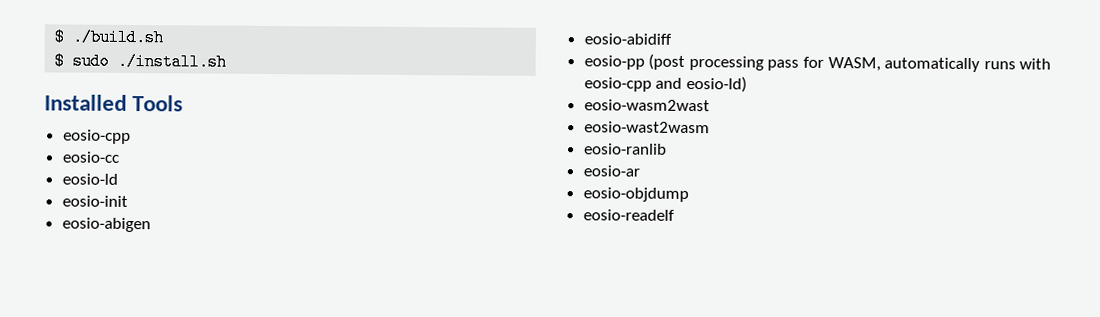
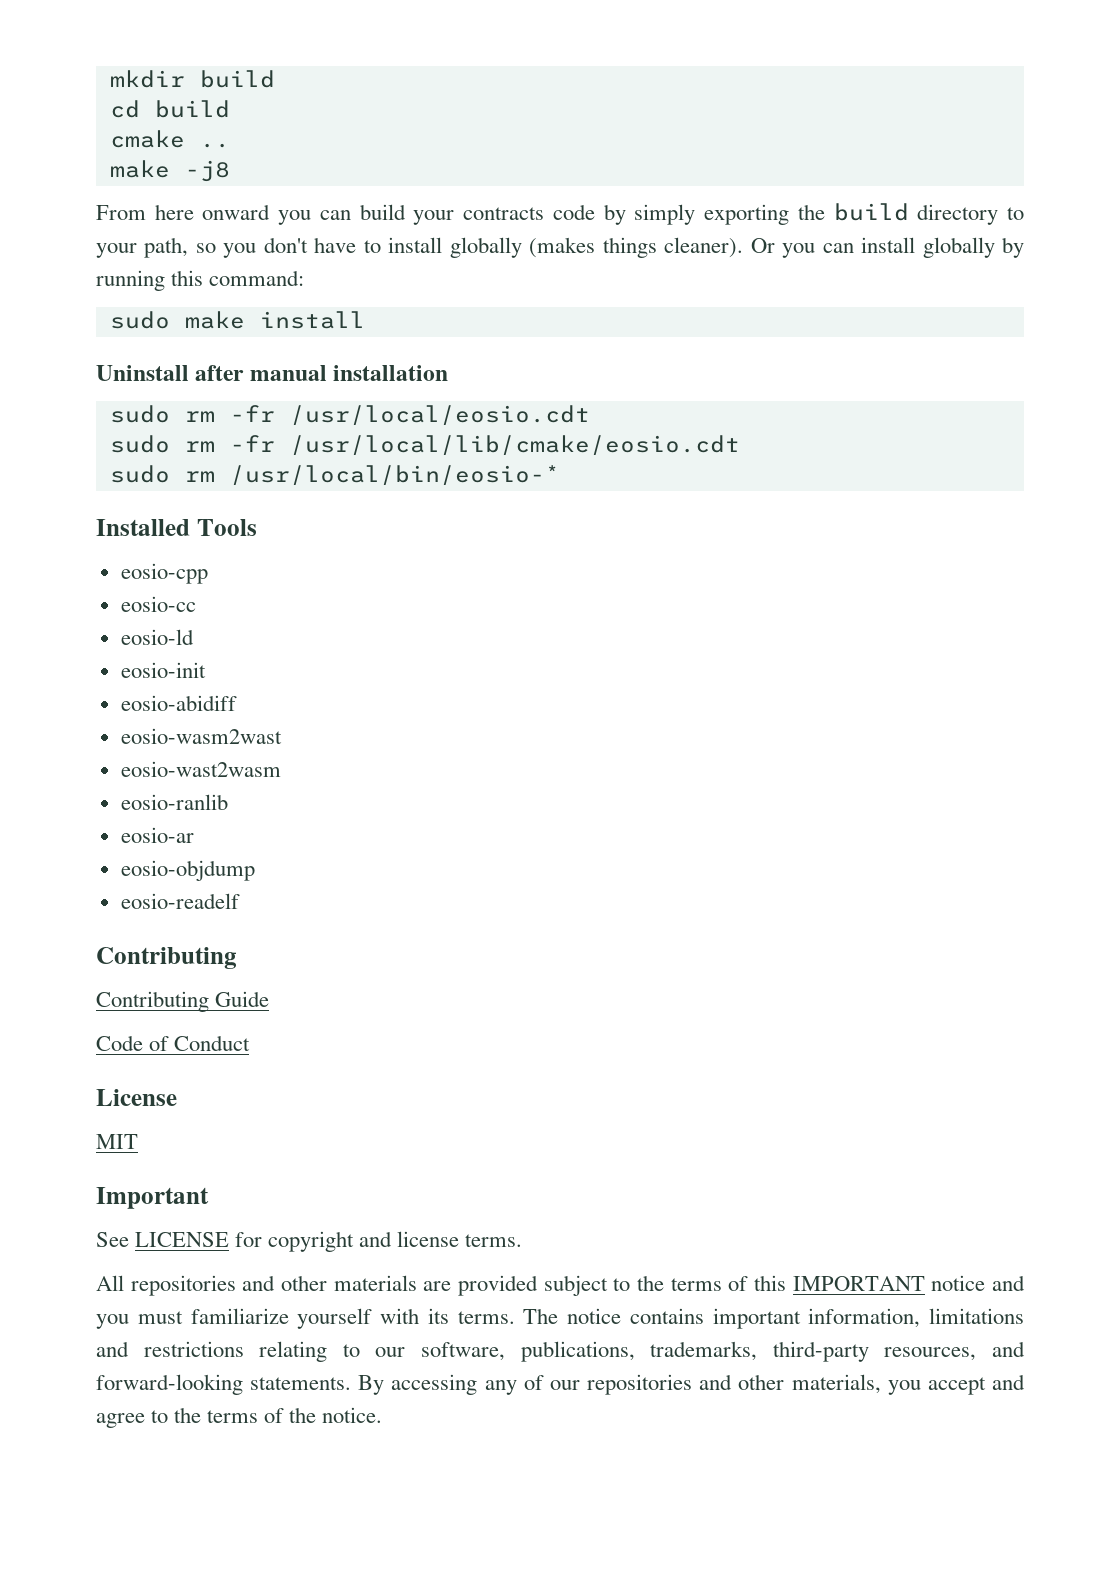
[54,28,165,47] [54,52,228,71] $ ./build.sh // $ sudo ./install.sh -> [109,70,275,88] [109,100,230,118] [109,130,230,148] [109,160,230,182] [96,203,1025,225] [96,237,1024,258] [96,270,305,291] [109,311,365,329] [96,365,449,381] [109,405,590,425] [109,435,740,455] [109,465,560,485] mkdir build // cd build // cmake .. // make -j8 // From here onward you can build your contracts code by simply exporting the build directory to your path, so you don't have to install globally (makes things cleaner). Or you can install globally by running this command: // sudo make install // Uninstall after manual installation // sudo rm -fr /usr/local/eosio.cdt // sudo rm -fr /usr/local/lib/cmake/eosio.cdt // sudo rm /usr/local/bin/eosio-*
[61,217,151,233] // eosio-abigen -> (206, 670) none
[583,53,1052,73] [583,75,747,93] // eosio-pp (post processing pass for WASM, automatically runs with eosio-cpp and eosio-ld) -> (237, 703) none
(675, 215) none -> [96,947,237,969] [96,991,270,1012] [96,1035,251,1051] [96,1089,177,1106] [96,1134,138,1149] [96,1187,209,1209] [96,1231,523,1252] [96,1275,1025,1296] [96,1308,1024,1329] [96,1341,1025,1362] [96,1374,1025,1395] [96,1407,383,1428] // Contributing // Contributing Guide // Code of Conduct // License // MIT // Important // See LICENSE for copyright and license terms. // All repositories and other materials are provided subject to the terms of this IMPORTANT notice and you must familiarize yourself with its terms. The notice contains important information, limitations and restrictions relating to our software, publications, trademarks, third-party resources, and forward-looking statements. By accessing any of our repositories and other materials, you accept and agree to the terms of the notice.

